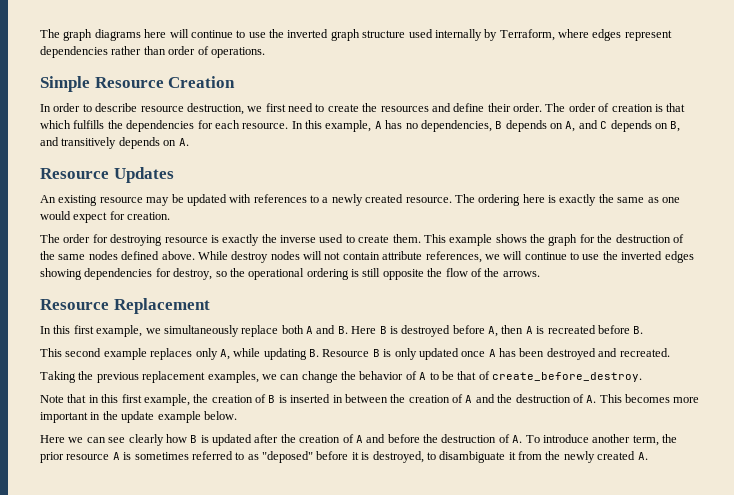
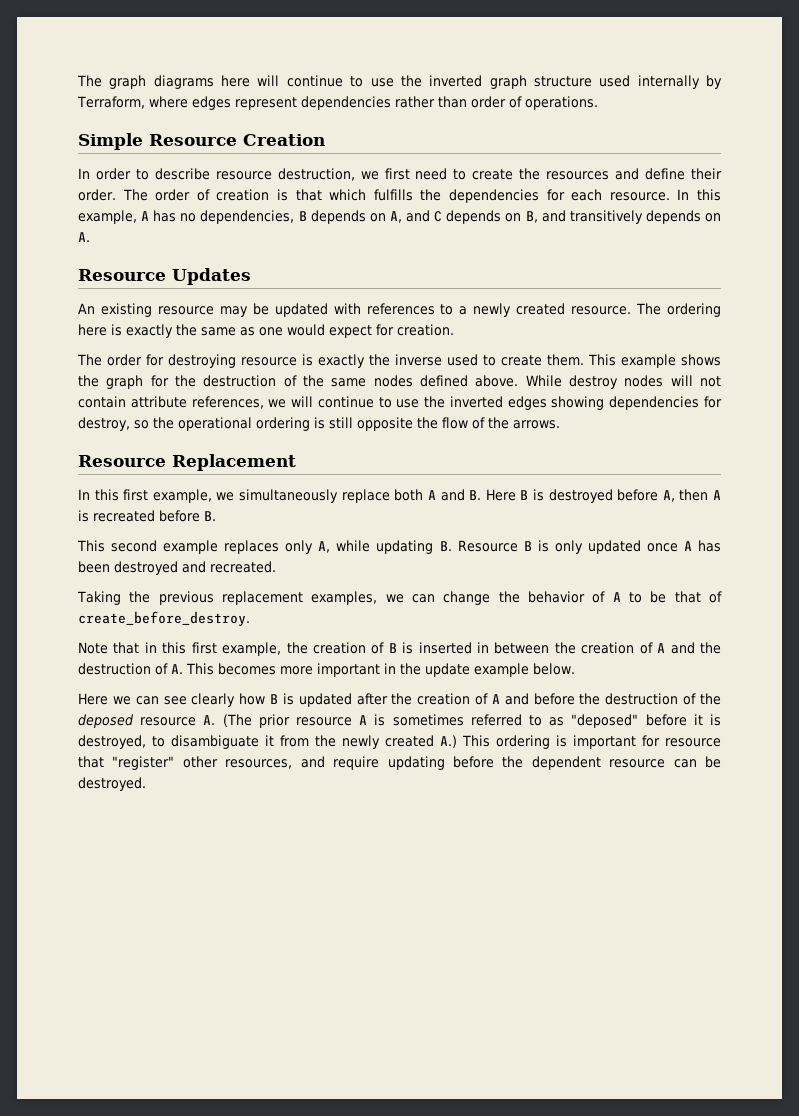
[512,434,677,446] A. To introduce another term, the -> [700,693,722,705] [78,714,252,728] the deposed resource A. (The
[637,452,648,460] A. -> [440,735,721,749] [78,756,721,770] [78,777,146,791] A.) This ordering is important for resource that "register" other resources, and require updating before the dependent resource can be destroyed.

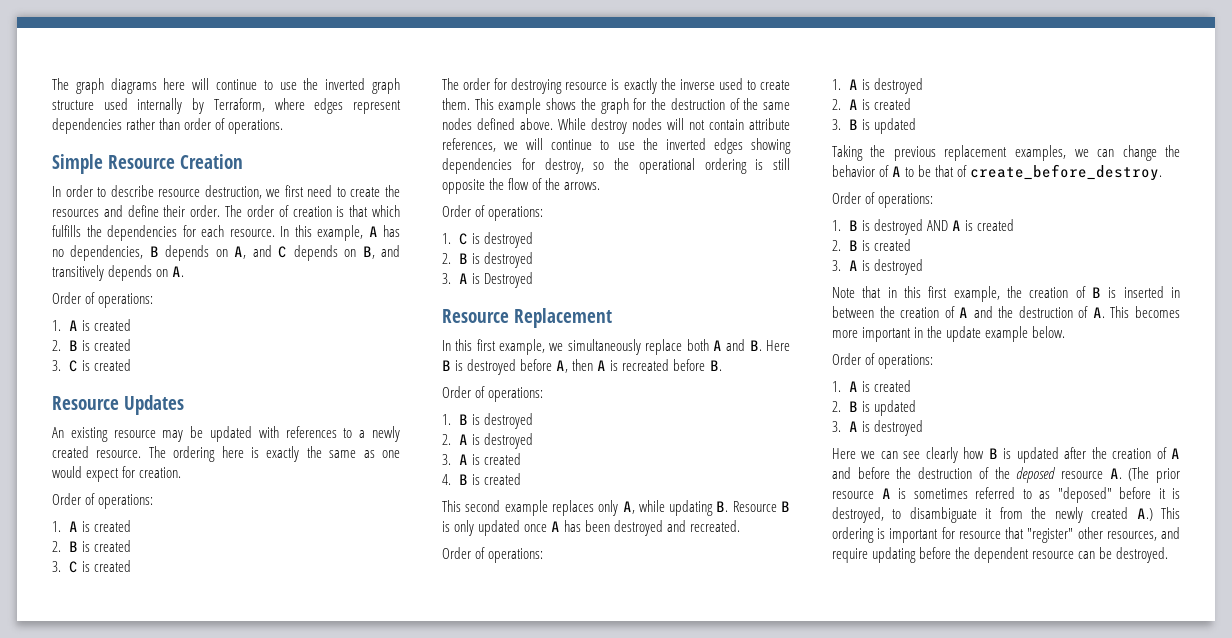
(90, 237) none -> [52,292,154,308] [52,319,132,331] [52,339,132,351] [52,359,132,372] // Order of operations: // 1. A is created // 2. B is created // 3. C is created
(454, 330) none -> [52,493,154,509] [52,520,132,532] [52,540,132,552] [52,560,132,573] // Order of operations: // 1. A is created // 2. B is created // 3. C is created
(560, 424) none -> [442,205,544,221] [442,232,534,248] [442,252,534,268] [442,272,534,288] // Order of operations: // 1. C is destroyed // 2. B is destroyed // 3. A is Destroyed
(216, 516) none -> [442,386,544,402] [442,413,534,429] [442,433,534,449] [442,453,522,465] [442,473,522,485] // Order of operations: // 1. B is destroyed // 2. A is destroyed // 3. A is created // 4. B is created
(276, 567) none -> [442,547,544,563] [832,78,924,94] [832,98,912,110] [832,118,917,134] // Order of operations: // 1. A is destroyed // 2. A is created // 3. B is updated
(250, 618) none -> [832,192,934,208] [832,219,1015,235] [832,239,912,251] [832,259,924,275] // Order of operations: // 1. B is destroyed AND A is created // 2. B is created // 3. A is destroyed
(575, 669) none -> [832,353,934,369] [832,380,912,392] [832,400,917,416] [832,420,924,436] // Order of operations: // 1. A is created // 2. B is updated // 3. A is destroyed

